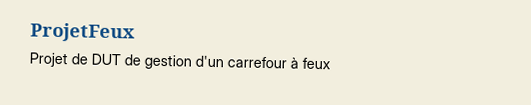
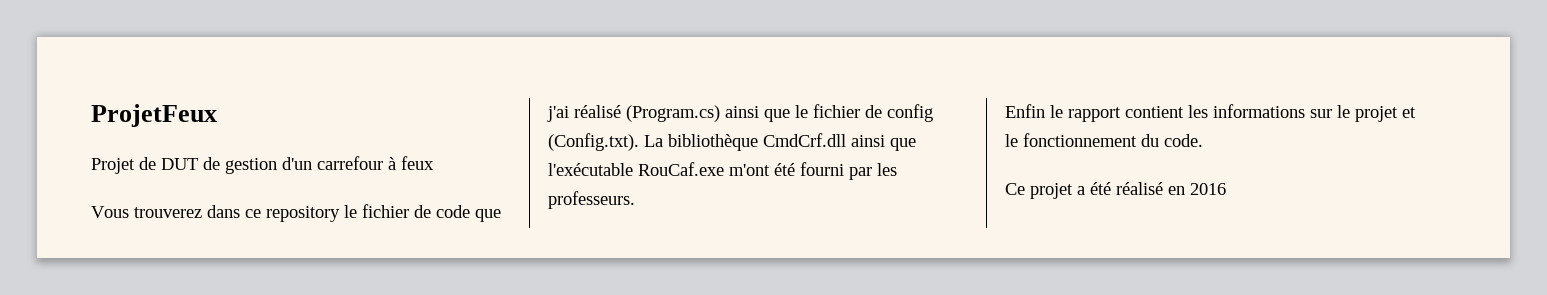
(331, 63) none -> [91,204,501,222] [547,104,933,122] [548,133,916,151] [548,162,897,180] [548,191,635,209] [1005,104,1416,122] [1005,133,1203,147] [1005,182,1226,199] // Vous trouverez dans ce repository le fichier de code que j'ai réalisé (Program.cs) ainsi que le fichier de config (Config.txt). La bibliothèque CmdCrf.dll ainsi que l'exécutable RouCaf.exe m'ont été fourni par les professeurs. // Enfin le rapport contient les informations sur le projet et le fonctionnement du code. // Ce projet a été réalisé en 2016

